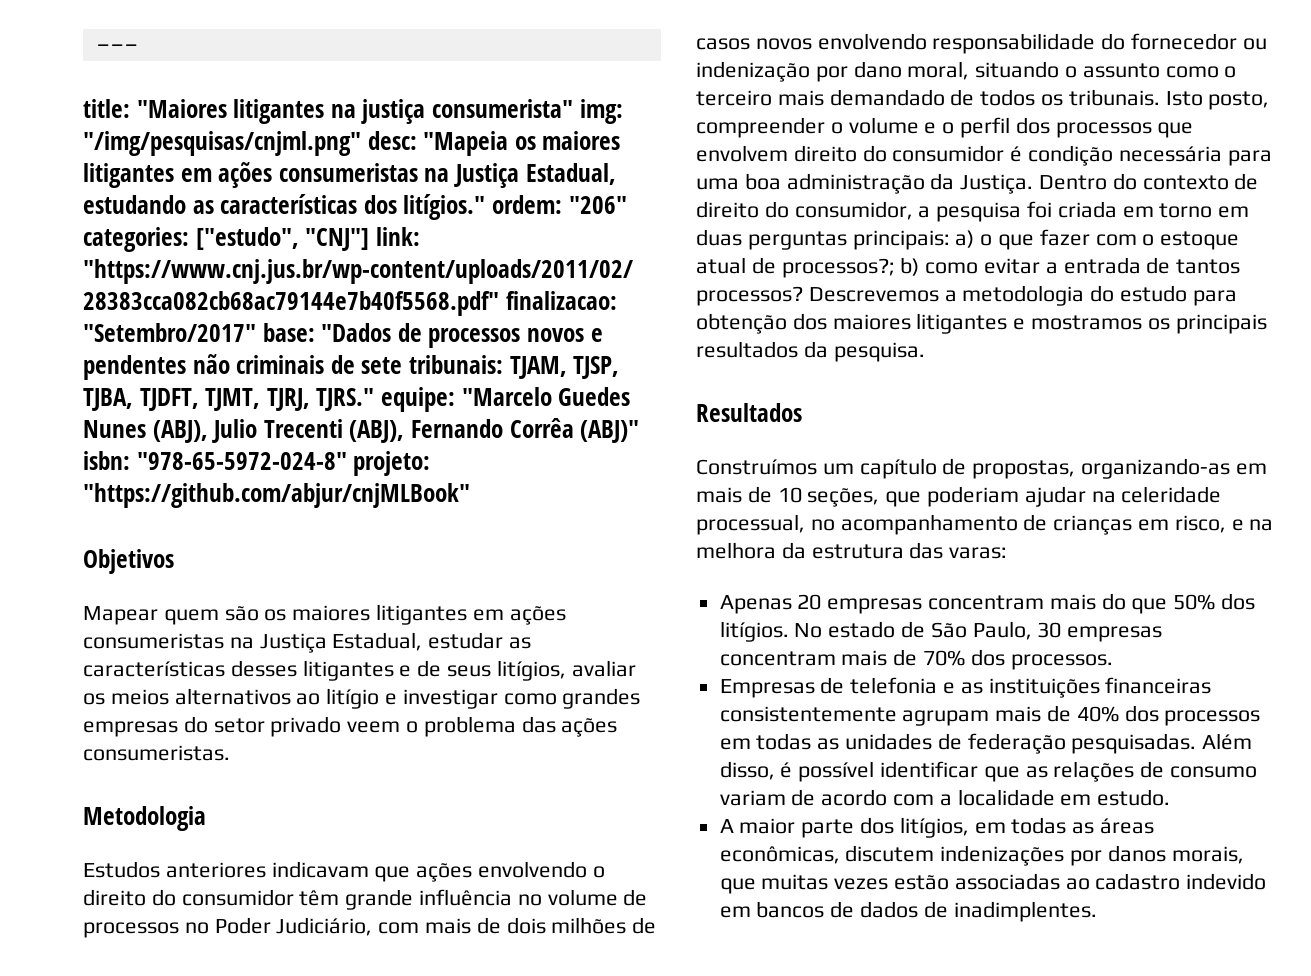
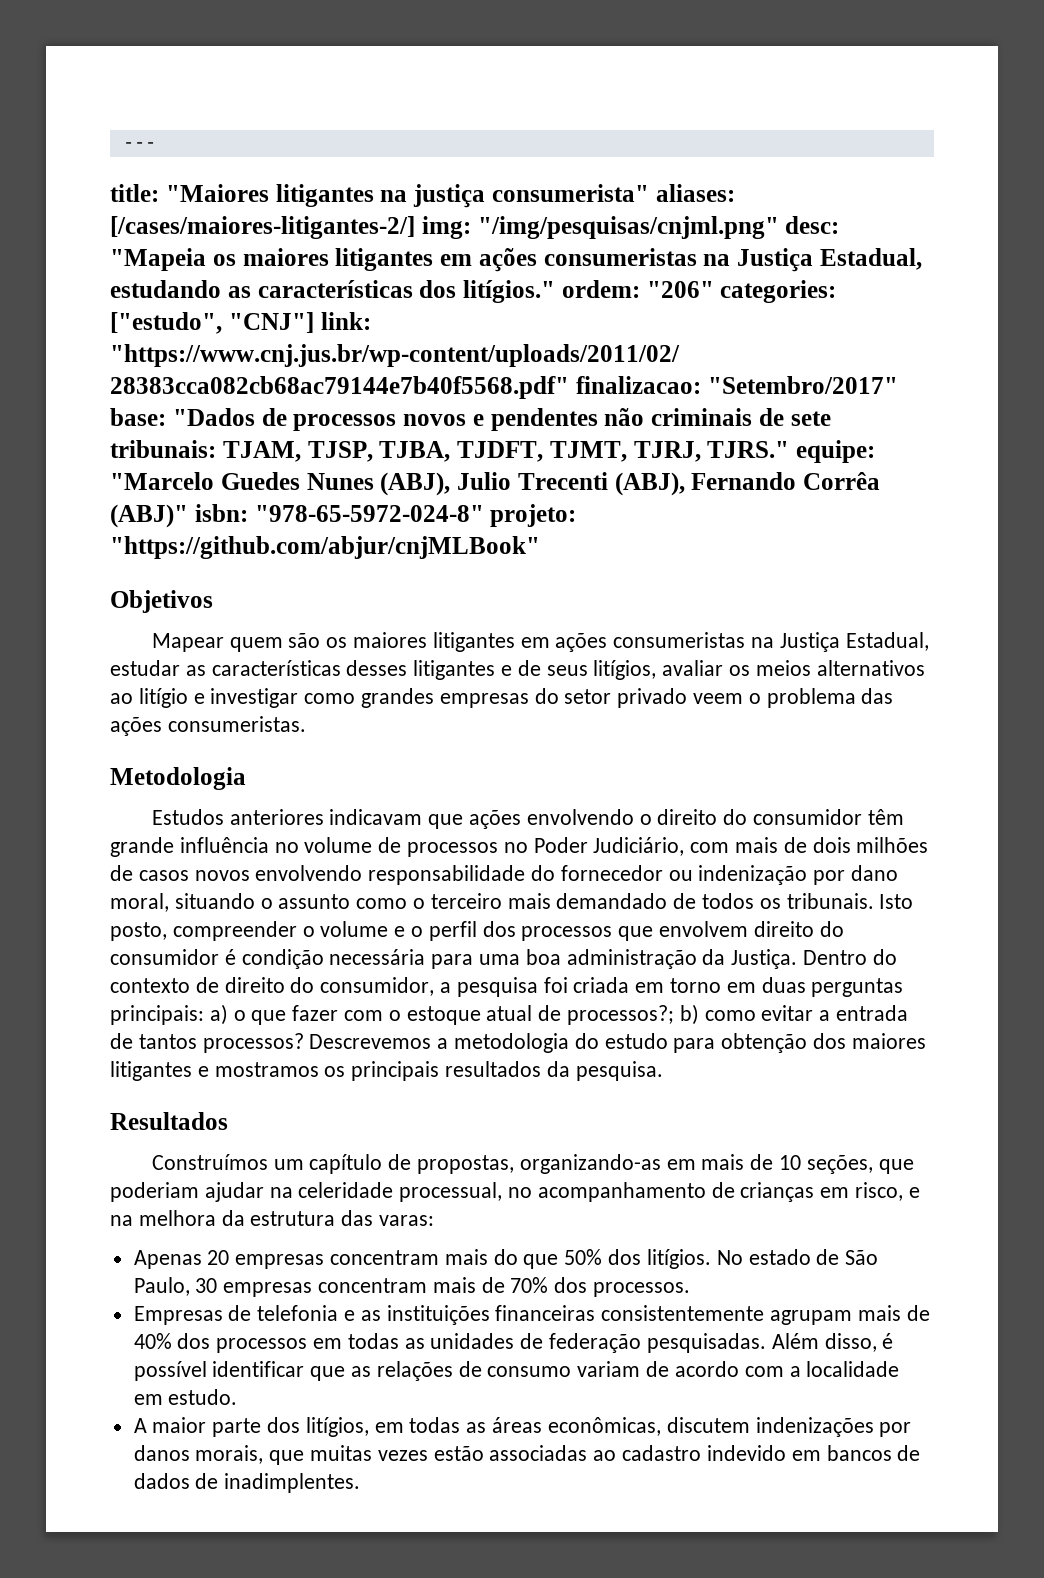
(574, 108) none -> [655,184,735,202] [110,216,415,239] aliases: [/cases/maiores-litigantes-2/]

